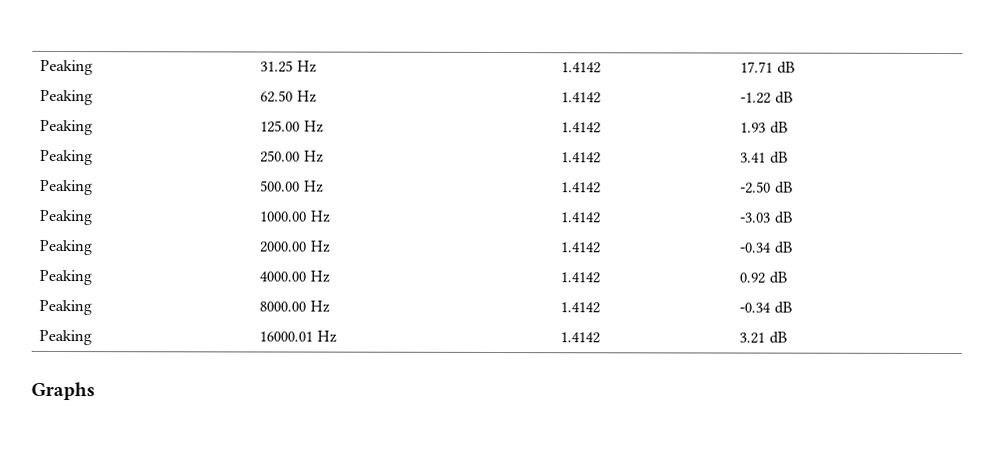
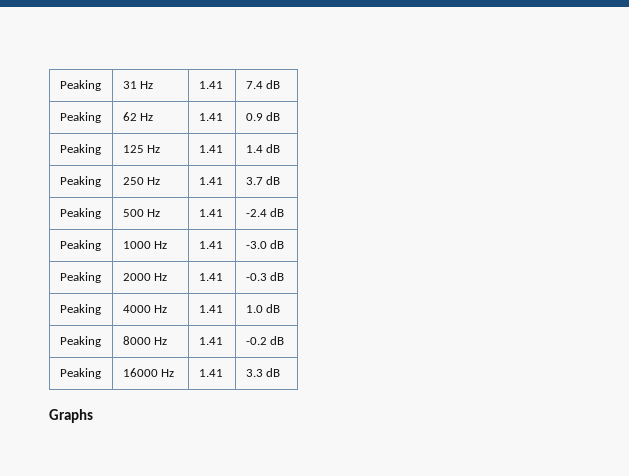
[40,59,94,76] [260,60,317,73] [561,62,602,74] [740,61,795,74] [40,89,94,106] [260,90,317,103] [561,92,602,104] [740,91,793,104] [40,119,94,136] [260,120,324,133] [561,122,602,134] [740,121,788,134] [40,149,94,166] [260,150,324,163] [561,152,602,164] [740,151,788,164] [40,179,94,196] [260,180,324,193] [561,182,602,194] [740,181,793,194] [40,209,94,226] [260,210,331,223] [561,212,602,224] [740,211,793,224] [39,239,93,256] [259,240,330,253] [560,242,601,254] [739,241,792,254] [39,269,93,286] [259,270,330,283] [560,272,601,284] [739,271,787,284] [39,299,93,316] [259,300,330,313] [560,302,601,314] [739,301,792,314] [39,329,93,346] [259,330,337,343] [560,332,601,344] [739,332,766,344] Peaking | 31.25 Hz | 1.4142 | 17.71 dB // Peaking | 62.50 Hz | 1.4142 | -1.22 dB // Peaking | 125.00 Hz | 1.4142 | 1.93 dB // Peaking | 250.00 Hz | 1.4142 | 3.41 dB // Peaking | 500.00 Hz | 1.4142 | -2.50 dB // Peaking | 1000.00 Hz | 1.4142 | -3.03 dB // Peaking | 2000.00 Hz | 1.4142 | -0.34 dB // Peaking | 4000.00 Hz | 1.4142 | 0.92 dB // Peaking | 8000.00 Hz | 1.4142 | -0.34 dB // Peaking | 16000.01 Hz | 1.4142 | 3.21 -> [59,80,101,91] [122,81,154,89] [198,81,223,89] [245,80,281,89] [59,112,101,123] [122,112,154,121] [198,113,223,121] [245,112,281,121] [59,144,101,155] [122,145,161,153] [198,145,223,153] [245,144,281,153] [59,176,101,187] [122,177,161,185] [198,177,223,185] [245,176,281,185] [59,208,101,219] [122,209,161,217] [198,209,223,217] [245,208,285,217] [59,240,101,251] [122,241,168,249] [198,241,223,249] [245,240,285,249] [59,272,101,283] [122,273,168,281] [198,273,223,281] [245,272,285,281] [59,304,101,315] [122,305,168,313] [198,305,223,313] [245,304,281,313] [59,336,101,347] [122,336,168,345] [198,337,223,345] [245,336,285,345] [59,368,101,379] [122,368,175,377] [198,369,223,377] [245,369,263,377] Peaking | 31 Hz | 1.41 | 7.4 dB // Peaking | 62 Hz | 1.41 | 0.9 dB // Peaking | 125 Hz | 1.41 | 1.4 dB // Peaking | 250 Hz | 1.41 | 3.7 dB // Peaking | 500 Hz | 1.41 | -2.4 dB // Peaking | 1000 Hz | 1.41 | -3.0 dB // Peaking | 2000 Hz | 1.41 | -0.3 dB // Peaking | 4000 Hz | 1.41 | 1.0 dB // Peaking | 8000 Hz | 1.41 | -0.2 dB // Peaking | 16000 Hz | 1.41 | 3.3

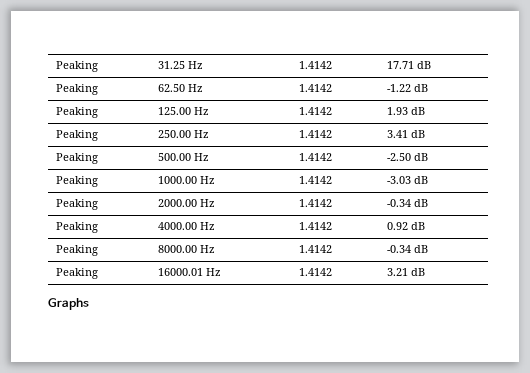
[59,80,101,91] [122,81,154,89] [198,81,223,89] [245,80,281,89] [59,112,101,123] [122,112,154,121] [198,113,223,121] [245,112,281,121] [59,144,101,155] [122,145,161,153] [198,145,223,153] [245,144,281,153] [59,176,101,187] [122,177,161,185] [198,177,223,185] [245,176,281,185] [59,208,101,219] [122,209,161,217] [198,209,223,217] [245,208,285,217] [59,240,101,251] [122,241,168,249] [198,241,223,249] [245,240,285,249] [59,272,101,283] [122,273,168,281] [198,273,223,281] [245,272,285,281] [59,304,101,315] [122,305,168,313] [198,305,223,313] [245,304,281,313] [59,336,101,347] [122,336,168,345] [198,337,223,345] [245,336,285,345] [59,368,101,379] [122,368,175,377] [198,369,223,377] [245,369,263,377] Peaking | 31 Hz | 1.41 | 7.4 dB // Peaking | 62 Hz | 1.41 | 0.9 dB // Peaking | 125 Hz | 1.41 | 1.4 dB // Peaking | 250 Hz | 1.41 | 3.7 dB // Peaking | 500 Hz | 1.41 | -2.4 dB // Peaking | 1000 Hz | 1.41 | -3.0 dB // Peaking | 2000 Hz | 1.41 | -0.3 dB // Peaking | 4000 Hz | 1.41 | 1.0 dB // Peaking | 8000 Hz | 1.41 | -0.2 dB // Peaking | 16000 Hz | 1.41 | 3.3 -> [55,61,98,72] [157,61,203,69] [298,61,332,69] [386,61,431,69] [55,84,98,95] [157,84,203,92] [298,84,332,92] [386,84,428,92] [55,107,98,118] [157,107,209,115] [298,107,332,115] [386,107,425,115] [55,130,98,141] [157,130,209,138] [298,130,332,138] [386,130,425,138] [55,153,98,164] [157,153,209,161] [298,153,332,161] [386,153,428,161] [55,176,98,187] [157,176,215,184] [298,176,332,184] [386,176,428,184] [55,199,98,210] [157,199,215,207] [298,199,332,207] [386,199,428,207] [55,222,98,233] [157,222,215,230] [298,222,332,230] [386,222,425,230] [55,245,98,256] [157,245,215,253] [298,245,332,253] [386,245,428,253] [55,268,98,279] [157,268,221,276] [298,268,332,276] [386,268,408,276] Peaking | 31.25 Hz | 1.4142 | 17.71 dB // Peaking | 62.50 Hz | 1.4142 | -1.22 dB // Peaking | 125.00 Hz | 1.4142 | 1.93 dB // Peaking | 250.00 Hz | 1.4142 | 3.41 dB // Peaking | 500.00 Hz | 1.4142 | -2.50 dB // Peaking | 1000.00 Hz | 1.4142 | -3.03 dB // Peaking | 2000.00 Hz | 1.4142 | -0.34 dB // Peaking | 4000.00 Hz | 1.4142 | 0.92 dB // Peaking | 8000.00 Hz | 1.4142 | -0.34 dB // Peaking | 16000.01 Hz | 1.4142 | 3.21

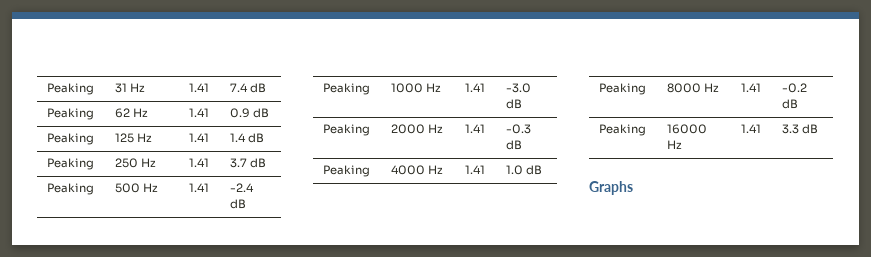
[55,61,98,72] [157,61,203,69] [298,61,332,69] [386,61,431,69] [55,84,98,95] [157,84,203,92] [298,84,332,92] [386,84,428,92] [55,107,98,118] [157,107,209,115] [298,107,332,115] [386,107,425,115] [55,130,98,141] [157,130,209,138] [298,130,332,138] [386,130,425,138] [55,153,98,164] [157,153,209,161] [298,153,332,161] [386,153,428,161] [55,176,98,187] [157,176,215,184] [298,176,332,184] [386,176,428,184] [55,199,98,210] [157,199,215,207] [298,199,332,207] [386,199,428,207] [55,222,98,233] [157,222,215,230] [298,222,332,230] [386,222,425,230] [55,245,98,256] [157,245,215,253] [298,245,332,253] [386,245,428,253] [55,268,98,279] [157,268,221,276] [298,268,332,276] [386,268,408,276] Peaking | 31.25 Hz | 1.4142 | 17.71 dB // Peaking | 62.50 Hz | 1.4142 | -1.22 dB // Peaking | 125.00 Hz | 1.4142 | 1.93 dB // Peaking | 250.00 Hz | 1.4142 | 3.41 dB // Peaking | 500.00 Hz | 1.4142 | -2.50 dB // Peaking | 1000.00 Hz | 1.4142 | -3.03 dB // Peaking | 2000.00 Hz | 1.4142 | -0.34 dB // Peaking | 4000.00 Hz | 1.4142 | 0.92 dB // Peaking | 8000.00 Hz | 1.4142 | -0.34 dB // Peaking | 16000.01 Hz | 1.4142 | 3.21 -> [47,83,95,95] [115,83,146,93] [189,83,210,92] [230,83,267,93] [47,108,95,120] [115,108,149,118] [189,108,210,117] [230,108,270,118] [47,133,95,145] [115,133,153,143] [189,133,210,142] [230,133,265,143] [47,158,95,170] [115,158,157,168] [189,158,210,167] [230,158,267,168] [47,183,95,195] [115,183,159,193] [189,183,210,192] [230,183,255,192] [230,199,247,209] [323,83,371,95] [391,83,442,93] [465,83,486,92] [506,83,532,93] [506,99,523,109] [323,124,371,136] [391,124,444,134] [465,124,486,133] [506,124,532,134] [506,140,523,150] [323,165,371,177] [391,165,444,175] [465,165,486,174] [506,165,543,175] [599,83,647,95] [667,83,720,93] [741,83,762,92] [782,83,808,93] [782,99,799,109] [599,124,647,136] [667,124,708,134] [667,140,683,149] [741,124,762,133] [782,124,800,134] Peaking | 31 Hz | 1.41 | 7.4 dB // Peaking | 62 Hz | 1.41 | 0.9 dB // Peaking | 125 Hz | 1.41 | 1.4 dB // Peaking | 250 Hz | 1.41 | 3.7 dB // Peaking | 500 Hz | 1.41 | -2.4 dB // Peaking | 1000 Hz | 1.41 | -3.0 dB // Peaking | 2000 Hz | 1.41 | -0.3 dB // Peaking | 4000 Hz | 1.41 | 1.0 dB // Peaking | 8000 Hz | 1.41 | -0.2 dB // Peaking | 16000 Hz | 1.41 | 3.3

